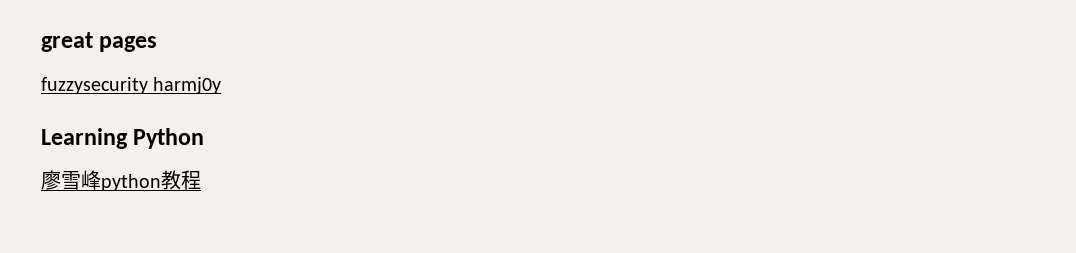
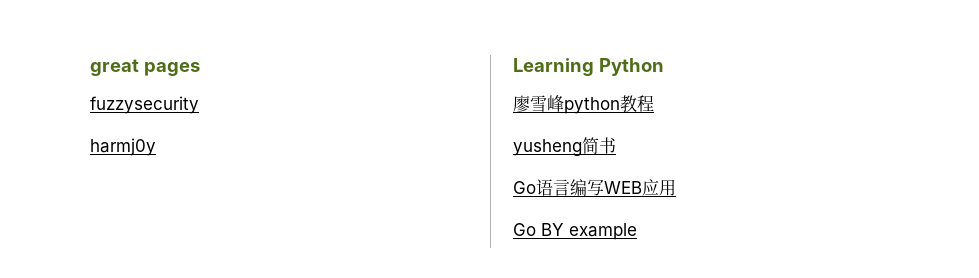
(148, 85) none -> (199, 105) //
(201, 180) none -> [513,137,616,156] [513,179,676,196] [513,223,637,240] // yusheng简书 // Go语言编写WEB应用 // Go BY example

